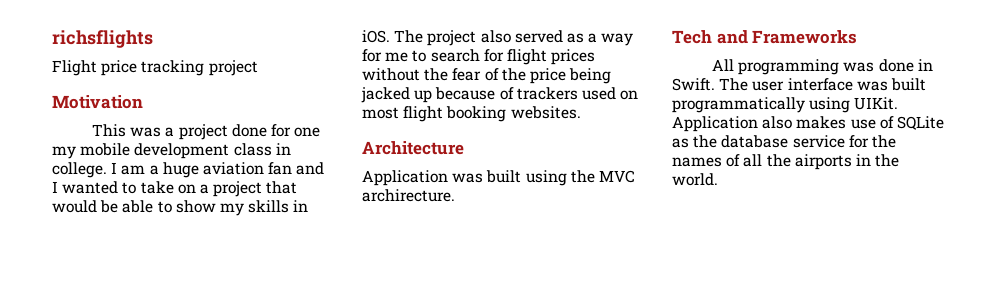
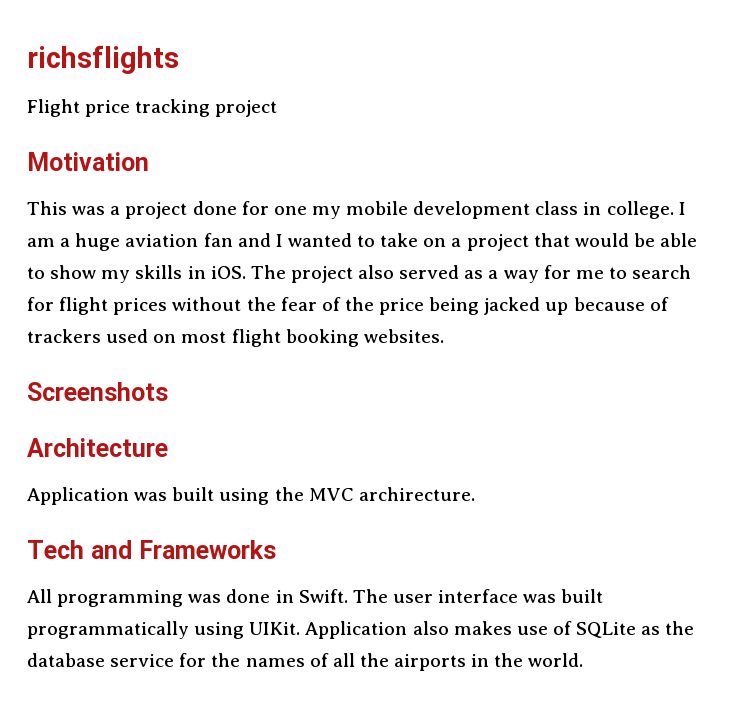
(581, 112) none -> [27,382,168,401] // Screenshots

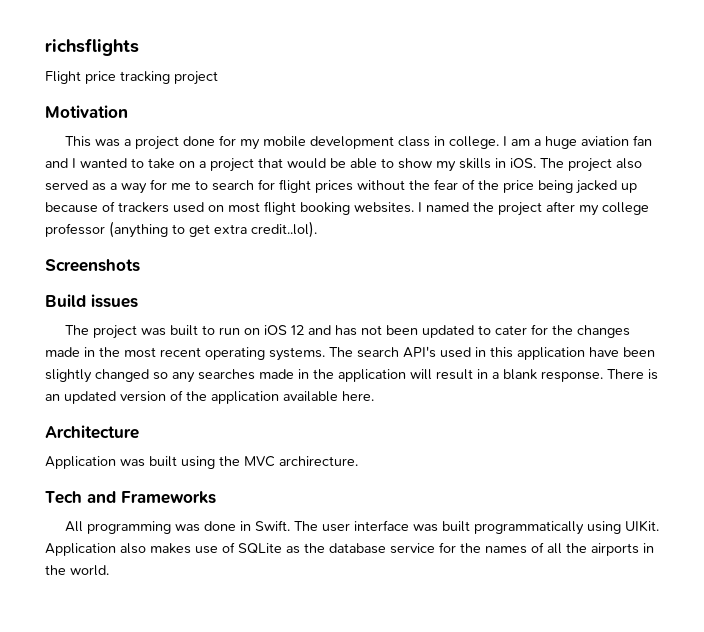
[273,206,307,215] one -> (236, 140) none
[27,382,168,401] // Screenshots -> [418,201,649,216] [45,221,317,238] [45,259,140,272] [45,294,138,308] [64,324,630,339] [45,346,655,361] [45,369,658,383] [45,390,374,404] I named the project after my college professor (anything to get extra credit..lol). // Screenshots // Build issues // The project was built to run on iOS 12 and has not been updated to cater for the changes made in the most recent operating systems. The search API's used in this application have been slightly changed so any searches made in the application will result in a blank response. There is an updated version of the application available here.

